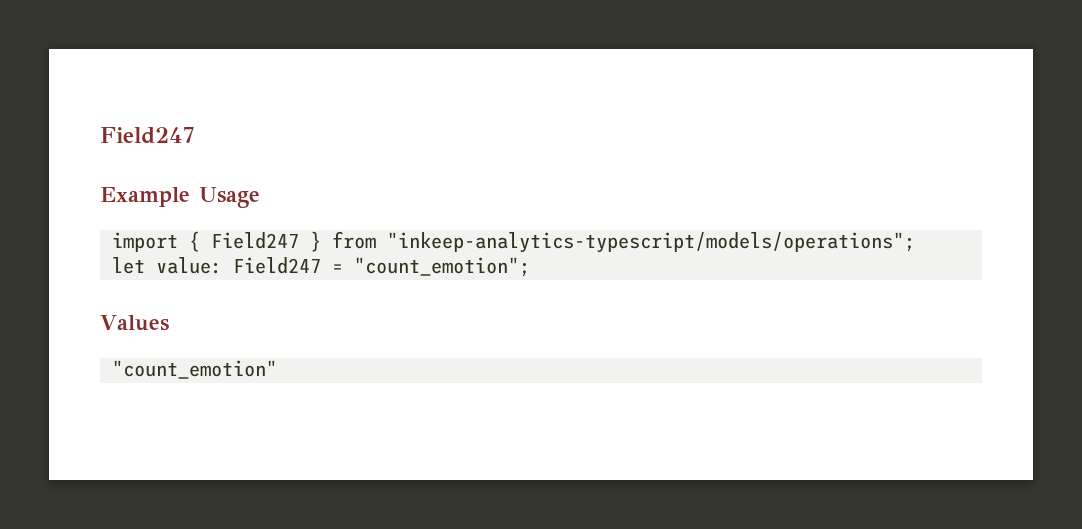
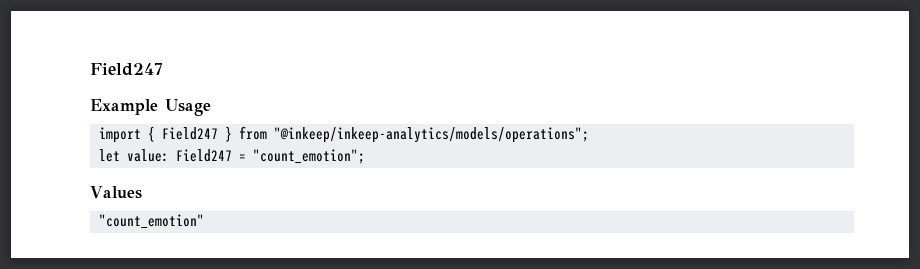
[386,232,915,253] "inkeep-analytics-typescript/models/operations"; -> [274,127,589,143] "@inkeep/inkeep-analytics/models/operations";

